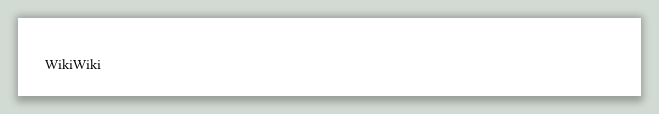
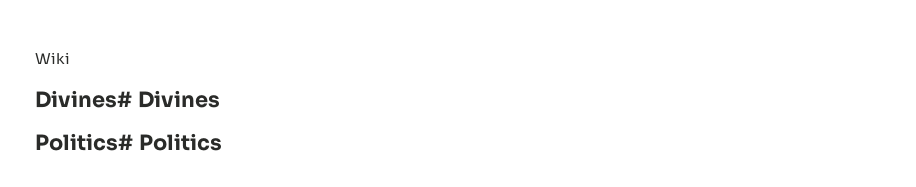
[45,59,101,69] WikiWiki -> [35,52,70,64] [35,90,220,108] [35,133,222,151] Wiki // Divines# Divines // Politics# Politics

